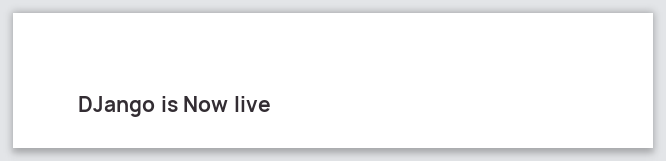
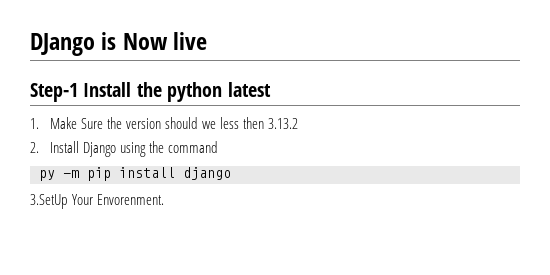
(272, 104) none -> [30,82,271,102] [30,117,299,129] [30,141,219,157] [39,167,231,181] [30,194,165,209] // Step-1 Install the python latest // 1. Make Sure the version should we less then 3.13.2 // 2. Install Django using the command // py -m pip install django // 3.SetUp Your Envorenment.

